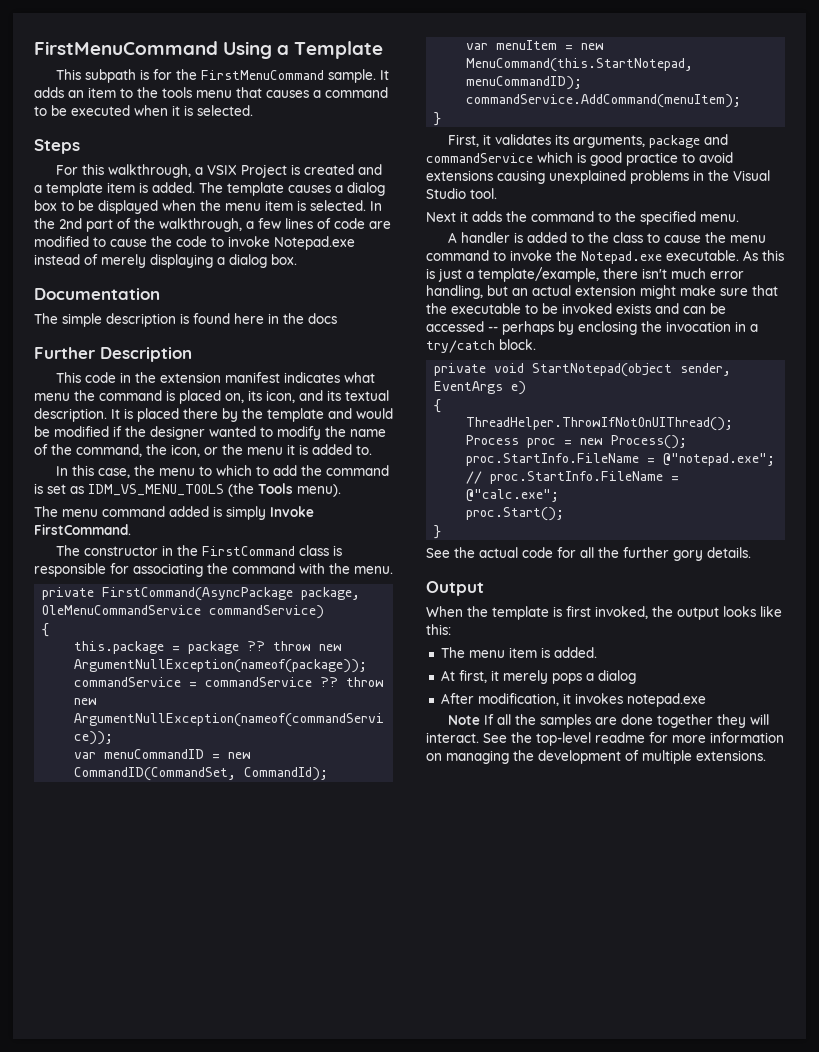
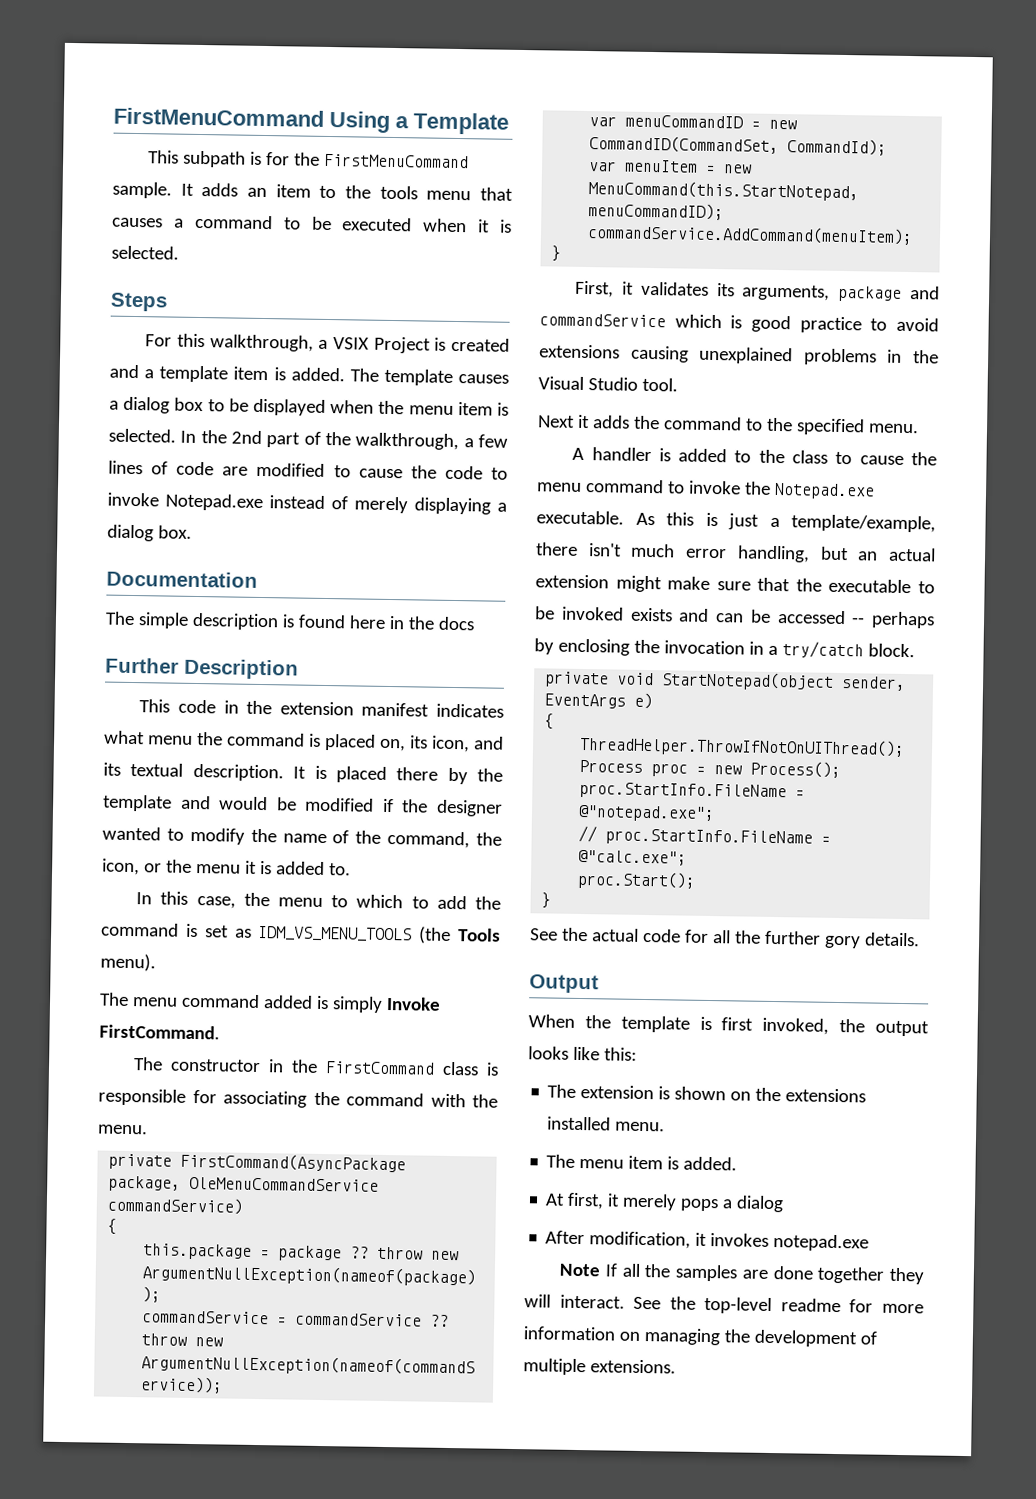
(451, 629) none -> [547,1084,867,1103] [547,1116,666,1132] // The extension is shown on the extensions installed menu.

